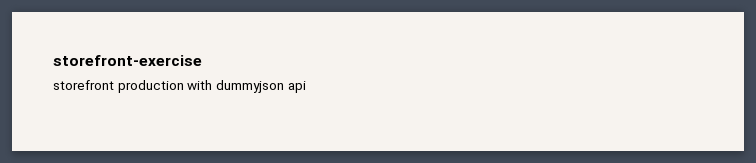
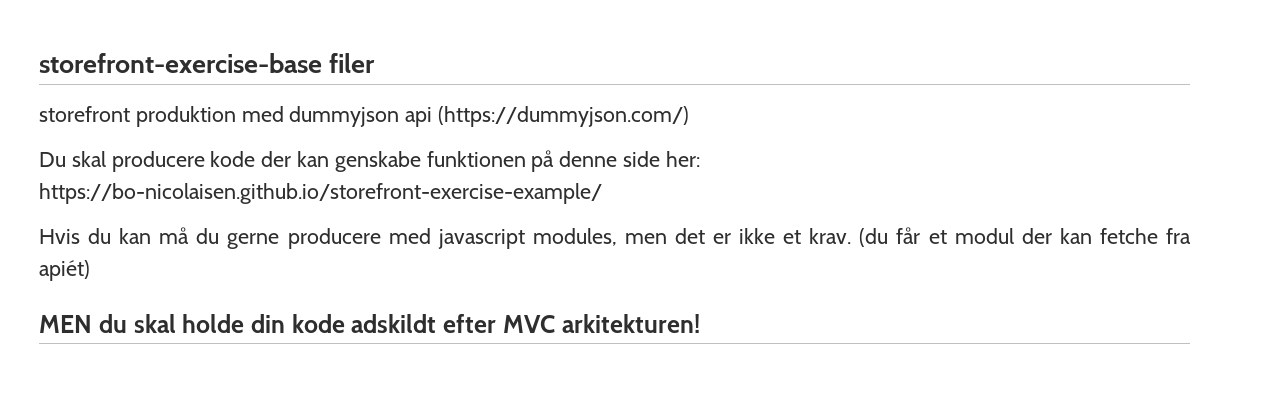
[53,55,202,66] storefront-exercise -> [39,53,376,73] storefront-exercise-base filer
[117,80,306,93] production with dummyjson api -> [135,106,690,127] [39,150,700,172] [39,183,602,204] [39,227,1192,249] [39,260,90,281] [39,314,700,333] produktion med dummyjson api (https://dummyjson.com/) // Du skal producere kode der kan genskabe funktionen på denne side her: https://bo-nicolaisen.github.io/storefront-exercise-example/ // Hvis du kan må du gerne producere med javascript modules, men det er ikke et krav. (du får et modul der kan fetche fra apiét) // MEN du skal holde din kode adskildt efter MVC arkitekturen!

